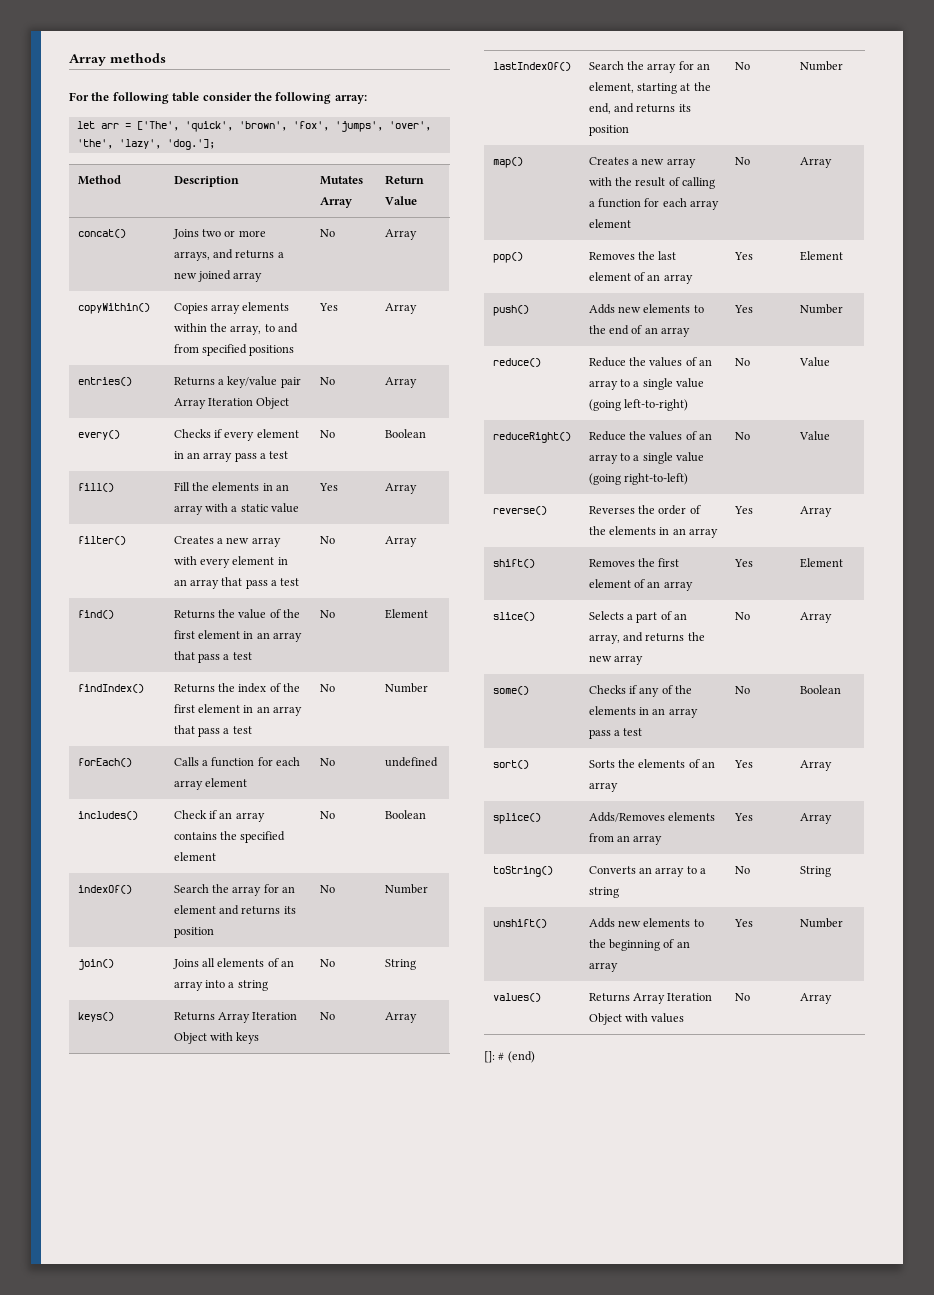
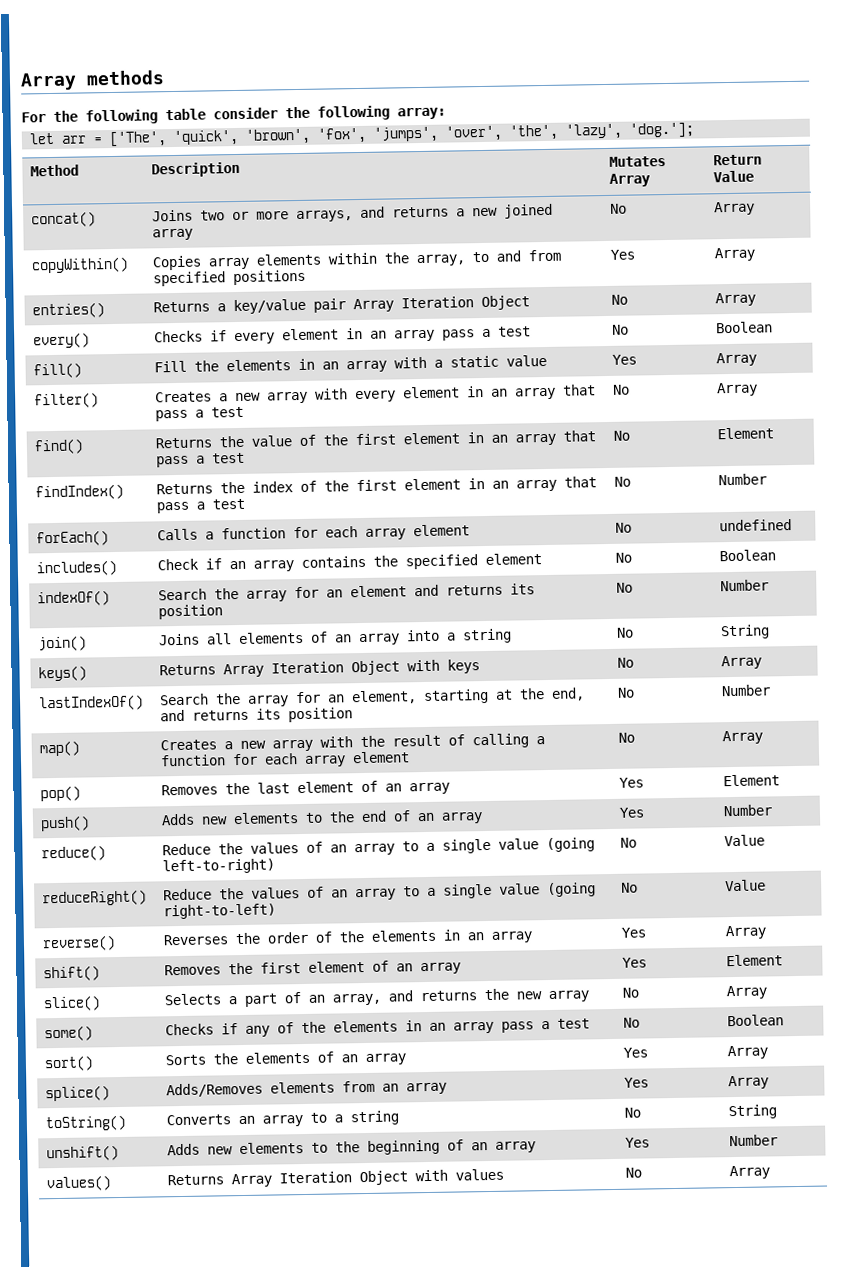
[484,1051,535,1063] // []: # (end) -> (771, 1172) none

